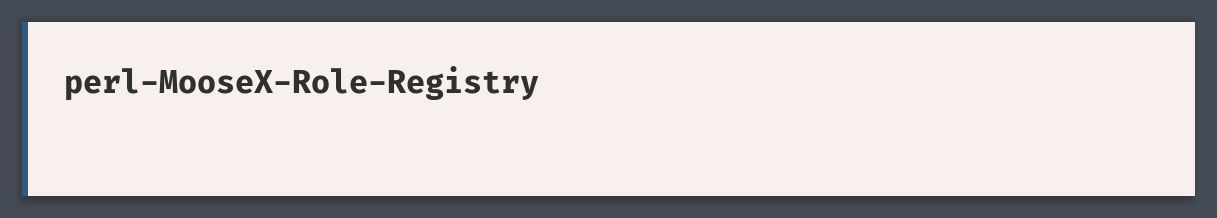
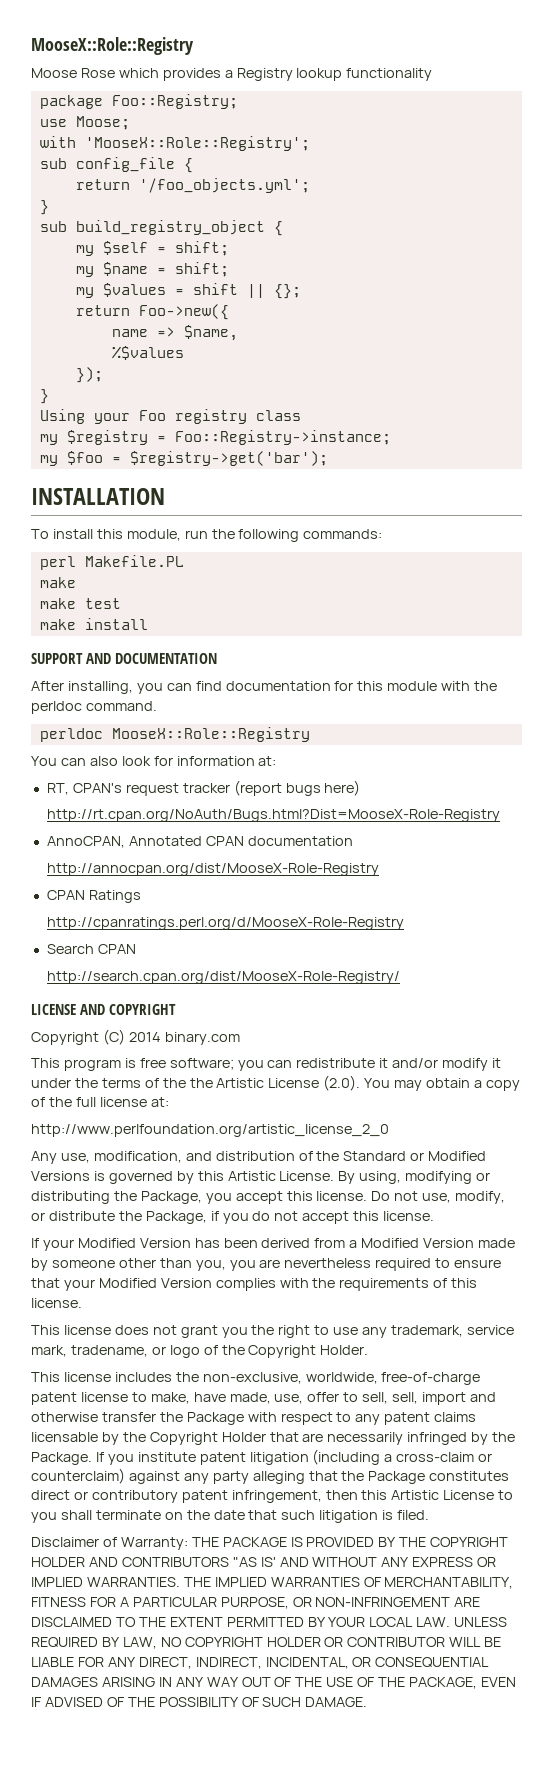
[64,66,539,101] perl-MooseX-Role-Registry -> [31,37,194,55] [31,68,433,81] [39,94,238,109] [39,116,130,130] [39,136,310,151] [39,157,193,173] [75,178,310,193] [39,200,49,215] [39,220,283,236] [75,241,229,256] [75,262,229,277] [75,283,301,299] [75,304,229,320] [111,325,238,341] [111,346,184,360] [75,367,103,383] [39,389,49,404] [39,409,301,424] [39,430,391,445] [39,451,328,466] [31,488,165,505] [31,529,383,542] [39,555,184,570] [39,577,76,588] [39,598,121,609] [39,618,148,630] [31,653,218,664] [31,681,498,694] [31,701,157,714] [39,727,310,742] [31,756,277,766] [46,780,361,796] [47,809,501,822] [46,836,353,848] [47,863,380,876] [46,890,141,903] [47,917,405,930] [46,944,136,954] [47,971,401,984] [31,1004,177,1015] [31,1029,240,1045] [31,1058,502,1071] [31,1075,520,1091] [31,1097,169,1107] [31,1124,389,1137] [31,1151,487,1164] [31,1171,491,1184] [31,1191,506,1204] [31,1211,435,1224] [31,1238,516,1251] [31,1258,502,1271] [31,1278,478,1291] [31,1298,82,1308] [31,1325,514,1338] [31,1345,369,1358] [31,1372,481,1385] [31,1392,496,1405] [31,1412,477,1425] [31,1432,516,1445] [31,1449,493,1465] [31,1468,510,1484] [31,1490,514,1503] [31,1510,430,1523] [31,1537,509,1550] [31,1557,497,1567] [31,1577,514,1589] [31,1597,481,1609] [31,1617,508,1627] [31,1637,502,1649] [31,1657,490,1669] [31,1677,516,1689] [31,1697,368,1707] MooseX::Role::Registry // Moose Rose which provides a Registry lookup functionality // package Foo::Registry; // use Moose; // with 'MooseX::Role::Registry'; // sub config_file { // return '/foo_objects.yml'; // } // sub build_registry_object { // my $self = shift; // my $name = shift; // my $values = shift || {}; // return Foo->new({ // name => $name, // %$values // }); // } // Using your Foo registry class // my $registry = Foo::Registry->instance; // my $foo = $registry->get('bar'); // INSTALLATION // To install this module, run the following commands: // perl Makefile.PL // make // make test // make install // SUPPORT AND DOCUMENTATION // After installing, you can find documentation for this module with the perldoc command. // perldoc MooseX::Role::Registry // You can also look for information at: // RT, CPAN's request tracker (report bugs here) // http://rt.cpan.org/NoAuth/Bugs.html?Dist=MooseX-Role-Registry // AnnoCPAN, Annotated CPAN documentation // http://annocpan.org/dist/MooseX-Role-Registry // CPAN Ratings // http://cpanratings.perl.org/d/MooseX-Role-Registry // Search CPAN // http://search.cpan.org/dist/MooseX-Role-Registry/ // LICENSE AND COPYRIGHT // Copyright (C) 2014 binary.com // This program is free software; you can redistribute it and/or modify it under the terms of the the Artistic License (2.0). You may obtain a copy of the full license at: // http://www.perlfoundation.org/artistic_license_2_0 // Any use, modification, and distribution of the Standard or Modified Versions is governed by this Artistic License. By using, modifying or distributing the Package, you accept this license. Do not use, modify, or distribute the Package, if you do not accept this license. // If your Modified Version has been derived from a Modified Version made by someone other than you, you are nevertheless required to ensure that your Modified Version complies with the requirements of this license. // This license does not grant you the right to use any trademark, service mark, tradename, or logo of the Copyright Holder. // This license includes the non-exclusive, worldwide, free-of-charge patent license to make, have made, use, offer to sell, sell, import and otherwise transfer the Package with respect to any patent claims licensable by the Copyright Holder that are necessarily infringed by the Package. If you institute patent litigation (including a cross-claim or counterclaim) against any party alleging that the Package constitutes direct or contributory patent infringement, then this Artistic License to you shall terminate on the date that such litigation is filed. // Disclaimer of Warranty: THE PACKAGE IS PROVIDED BY THE COPYRIGHT HOLDER AND CONTRIBUTORS "AS IS' AND WITHOUT ANY EXPRESS OR IMPLIED WARRANTIES. THE IMPLIED WARRANTIES OF MERCHANTABILITY, FITNESS FOR A PARTICULAR PURPOSE, OR NON-INFRINGEMENT ARE DISCLAIMED TO THE EXTENT PERMITTED BY YOUR LOCAL LAW. UNLESS REQUIRED BY LAW, NO COPYRIGHT HOLDER OR CONTRIBUTOR WILL BE LIABLE FOR ANY DIRECT, INDIRECT, INCIDENTAL, OR CONSEQUENTIAL DAMAGES ARISING IN ANY WAY OUT OF THE USE OF THE PACKAGE, EVEN IF ADVISED OF THE POSSIBILITY OF SUCH DAMAGE.

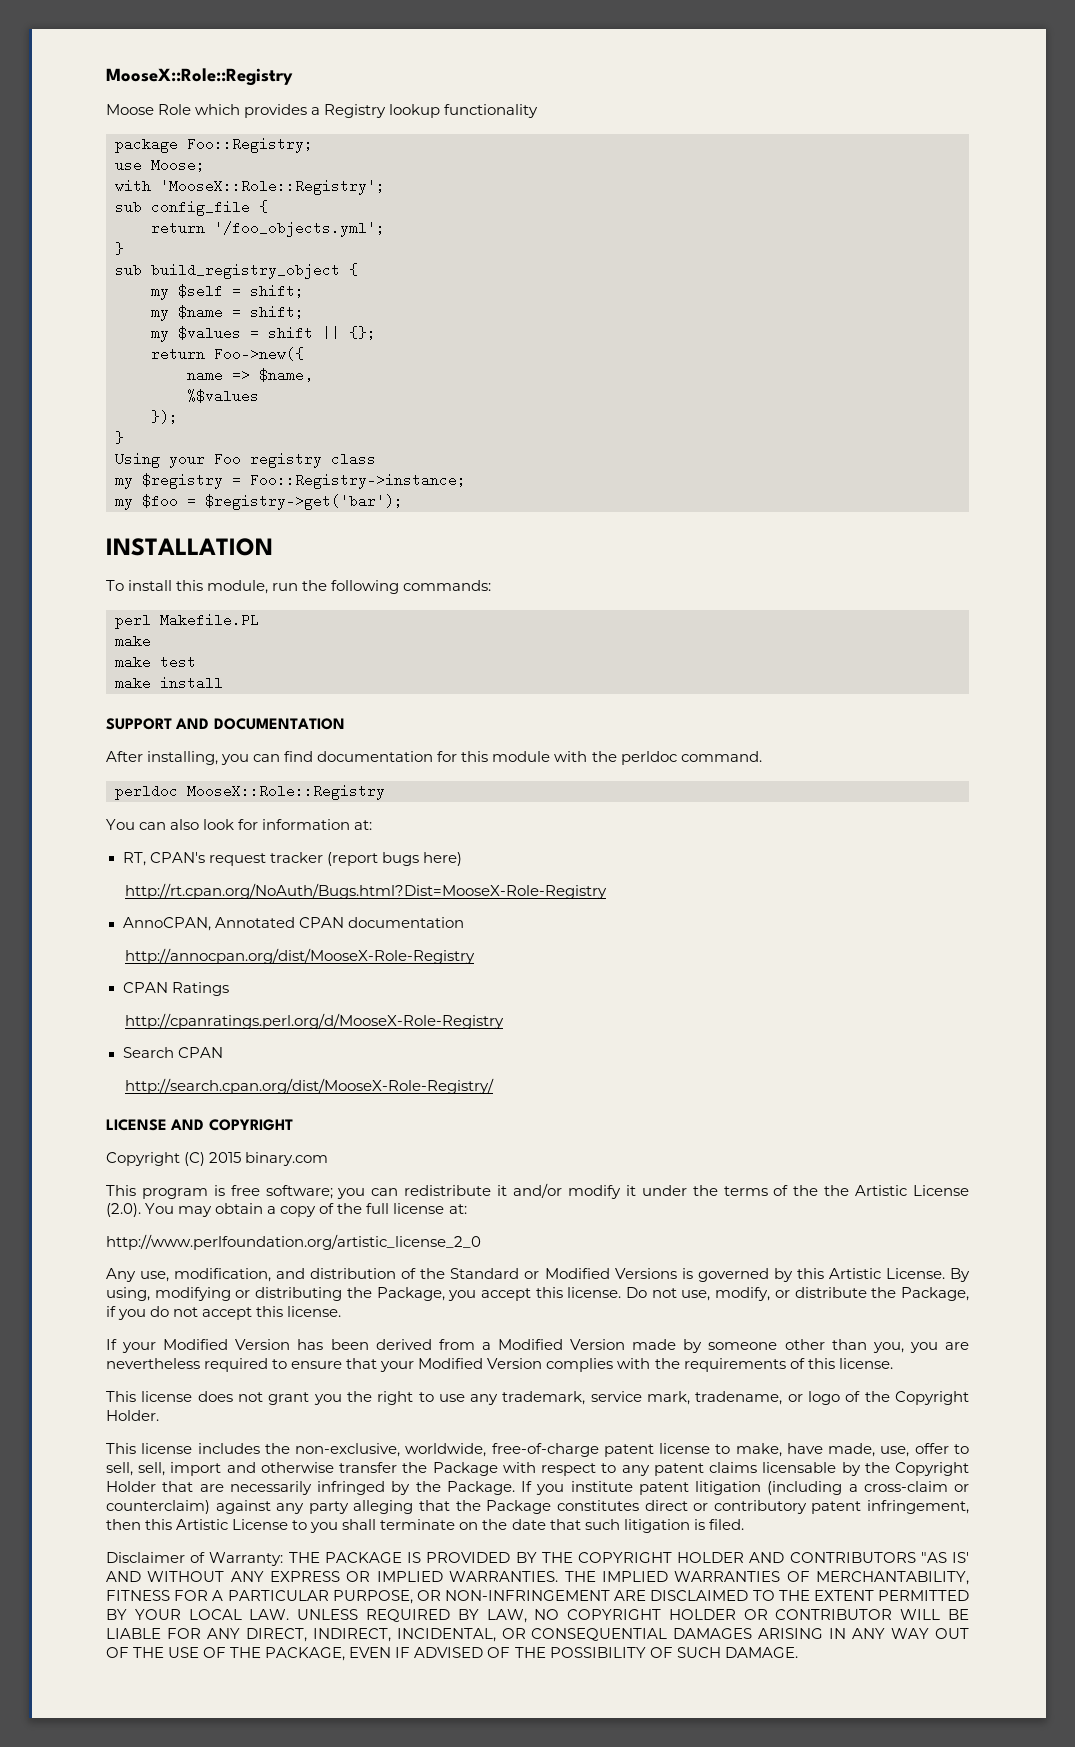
[80,68,115,78] Rose -> [158,104,192,115] Role
[128,1032,161,1042] 2014 -> [209,1152,242,1163] 2015

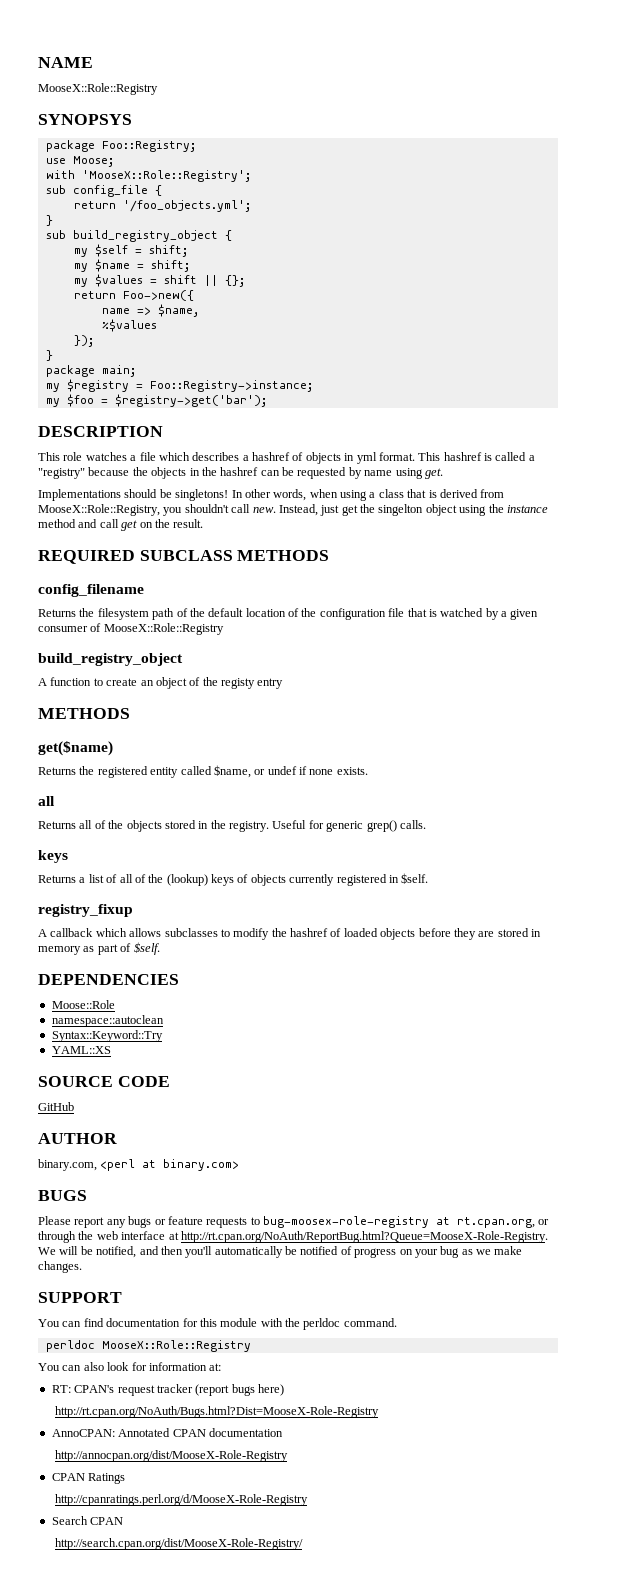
[106,68,293,86] [106,104,539,118] MooseX::Role::Registry // Moose Role which provides a Registry lookup functionality -> [38,57,93,68] [38,83,158,95] [38,114,132,125] NAME // MooseX::Role::Registry // SYNOPSYS
[115,452,376,468] Using your Foo registry class -> [45,365,136,377] package main;
[106,538,273,556] [106,580,492,594] [115,613,259,629] [115,634,151,648] [115,655,196,669] [115,676,223,690] [106,718,345,730] [106,751,250,765] INSTALLATION // To install this module, run the following commands: // perl Makefile.PL // make // make test // make install // SUPPORT AND DOCUMENTATION // After installing, you -> [38,426,163,437] [38,452,535,464] [38,467,443,479] [38,489,505,501] [38,504,548,516] [38,519,204,531] [38,550,330,564] [38,584,144,597] [38,608,539,620] [38,623,224,635] [38,653,183,666] [38,677,284,689] [38,708,130,719] [38,741,113,756] [38,765,368,778] [38,796,55,806] [38,820,426,832] [38,850,68,863] [38,873,429,886] [38,904,133,917] [38,928,541,940] [38,942,160,955] [38,974,179,985] [51,1000,115,1009] [51,1015,164,1027] [51,1030,163,1042] [51,1046,111,1054] [38,1076,170,1087] [38,1102,74,1111] [38,1133,117,1144] [38,1159,240,1171] [38,1190,87,1201] [38,1216,550,1228] [38,1231,548,1243] [38,1246,523,1258] [38,1261,82,1273] [38,1292,122,1303] [38,1319,60,1327] DESCRIPTION // This role watches a file which describes a hashref of objects in yml format. This hashref is called a "registry" because the objects in the hashref can be requested by name using get. // Implementations should be singletons! In other words, when using a class that is derived from MooseX::Role::Registry, you shouldn't call new. Instead, just get the singelton object using the instance method and call get on the result. // REQUIRED SUBCLASS METHODS // config_filename // Returns the filesystem path of the default location of the configuration file that is watched by a given consumer of MooseX::Role::Registry // build_registry_object // A function to create an object of the registy entry // METHODS // get($name) // Returns the registered entity called $name, or undef if none exists. // all // Returns all of the objects stored in the registry. Useful for generic grep() calls. // keys // Returns a list of all of the (lookup) keys of objects currently registered in $self. // registry_fixup // A callback which allows subclasses to modify the hashref of loaded objects before they are stored in memory as part of $self. // DEPENDENCIES // Moose::Role // namespace::autoclean // Syntax::Keyword::Try // YAML::XS // SOURCE CODE // GitHub // AUTHOR // binary.com, <perl at binary.com> // BUGS // Please report any bugs or feature requests to bug-moosex-role-registry at rt.cpan.org, or through the web interface at http://rt.cpan.org/NoAuth/ReportBug.html?Queue=MooseX-Role-Registry. We will be notified, and then you'll automatically be notified of progress on your bug as we make changes. // SUPPORT // You
[122,852,146,866] RT, -> [51,1385,71,1393] RT:
[122,917,211,931] AnnoCPAN, -> [51,1429,115,1437] AnnoCPAN:
[106,1119,293,1131] [106,1152,329,1166] [106,1183,970,1199] [106,1203,467,1217] [106,1234,481,1250] [106,1268,970,1282] [106,1287,970,1301] [106,1306,342,1320] [106,1339,969,1353] [106,1358,893,1372] [106,1391,969,1405] [106,1410,159,1421] [106,1443,969,1457] [106,1462,970,1476] [106,1481,969,1495] [106,1500,970,1514] [106,1519,744,1533] [106,1552,969,1566] [106,1571,970,1585] [106,1590,969,1604] [106,1609,970,1623] [106,1628,969,1642] [106,1647,798,1661] // LICENSE AND COPYRIGHT // Copyright (C) 2015 binary.com // This program is free software; you can redistribute it and/or modify it under the terms of the the Artistic License (2.0). You may obtain a copy of the full license at: // http://www.perlfoundation.org/artistic_license_2_0 // Any use, modification, and distribution of the Standard or Modified Versions is governed by this Artistic License. By using, modifying or distributing the Package, you accept this license. Do not use, modify, or distribute the Package, if you do not accept this license. // If your Modified Version has been derived from a Modified Version made by someone other than you, you are nevertheless required to ensure that your Modified Version complies with the requirements of this license. // This license does not grant you the right to use any trademark, service mark, tradename, or logo of the Copyright Holder. // This license includes the non-exclusive, worldwide, free-of-charge patent license to make, have made, use, offer to sell, sell, import and otherwise transfer the Package with respect to any patent claims licensable by the Copyright Holder that are necessarily infringed by the Package. If you institute patent litigation (including a cross-claim or counterclaim) against any party alleging that the Package constitutes direct or contributory patent infringement, then this Artistic License to you shall terminate on the date that such litigation is filed. // Disclaimer of Warranty: THE PACKAGE IS PROVIDED BY THE COPYRIGHT HOLDER AND CONTRIBUTORS "AS IS' AND WITHOUT ANY EXPRESS OR IMPLIED WARRANTIES. THE IMPLIED WARRANTIES OF MERCHANTABILITY, FITNESS FOR A PARTICULAR PURPOSE, OR NON-INFRINGEMENT ARE DISCLAIMED TO THE EXTENT PERMITTED BY YOUR LOCAL LAW. UNLESS REQUIRED BY LAW, NO COPYRIGHT HOLDER OR CONTRIBUTOR WILL BE LIABLE FOR ANY DIRECT, INDIRECT, INCIDENTAL, OR CONSEQUENTIAL DAMAGES ARISING IN ANY WAY OUT OF THE USE OF THE PACKAGE, EVEN IF ADVISED OF THE POSSIBILITY OF SUCH DAMAGE. -> (303, 1544) none

